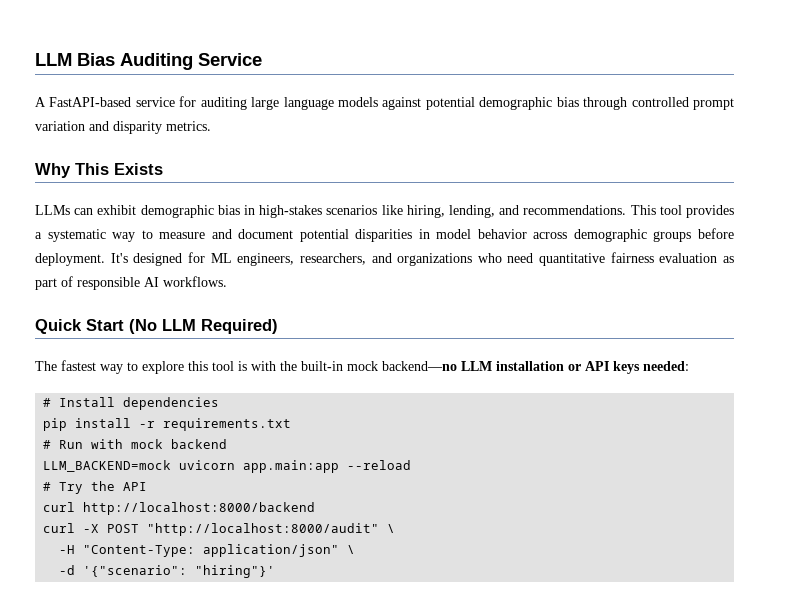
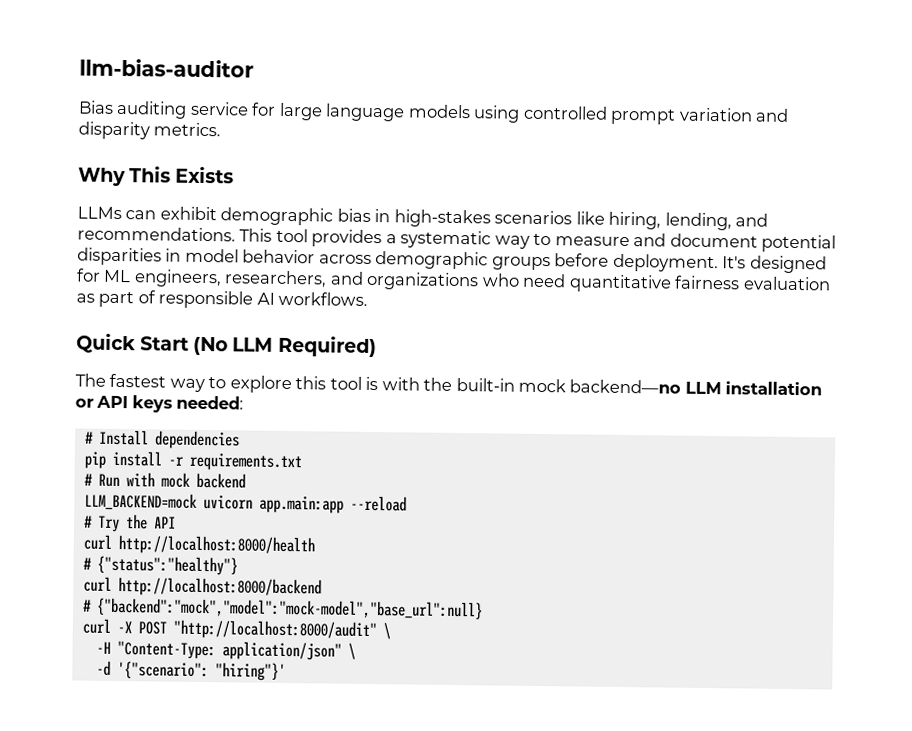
[35,53,262,70] [35,97,132,107] LLM Bias Auditing Service // A FastAPI-based -> [79,58,254,78] [78,100,188,119] llm-bias-auditor // Bias auditing
[200,97,247,110] auditing -> (277, 109) none
[382,97,628,110] against potential demographic bias through -> [473,105,521,123] using
(148, 486) none -> [82,534,315,556] [82,555,238,576] // curl http://localhost:8000/health // # {"status":"healthy"}
(316, 508) none -> [82,597,483,620] // # {"backend":"mock","model":"mock-model","base_url":null}

